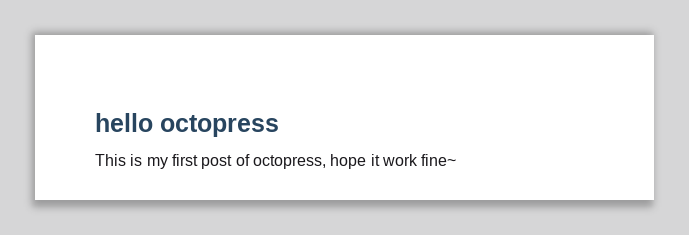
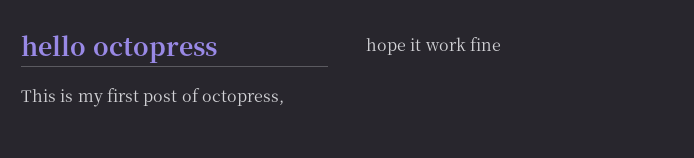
[421,154,457,166] fine~ -> [469,37,501,51] fine

